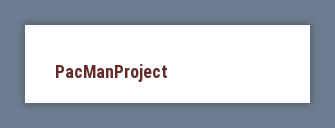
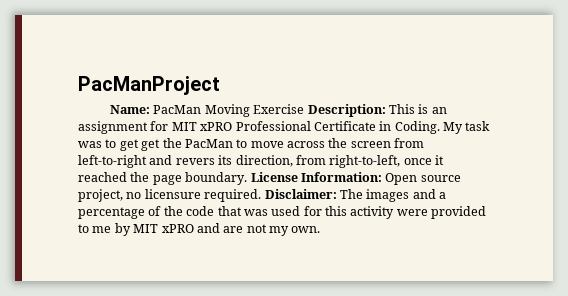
(168, 73) none -> [110,104,447,117] [78,121,491,134] [78,138,425,151] [78,155,444,168] [78,172,461,185] [78,189,446,202] [78,206,487,219] [78,223,321,236] // Name: PacMan Moving Exercise Description: This is an assignment for MIT xPRO Professional Certificate in Coding. My task was to get get the PacMan to move across the screen from left-to-right and revers its direction, from right-to-left, once it reached the page boundary. License Information: Open source project, no licensure required. Disclaimer: The images and a percentage of the code that was used for this activity were provided to me by MIT xPRO and are not my own.

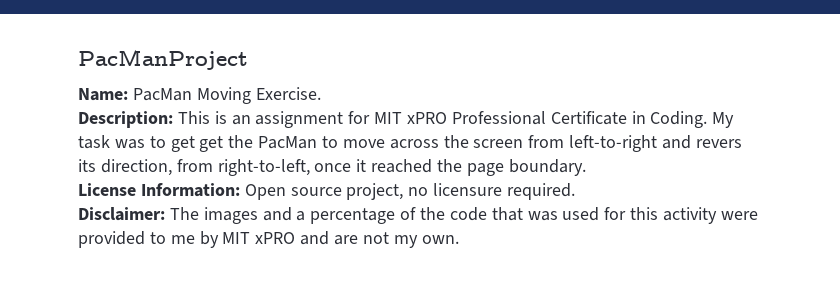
[253,104,305,114] Exercise -> [255,87,321,100] Exercise. //
(248, 178) none -> (586, 167) //
(262, 195) none -> (576, 191) //

